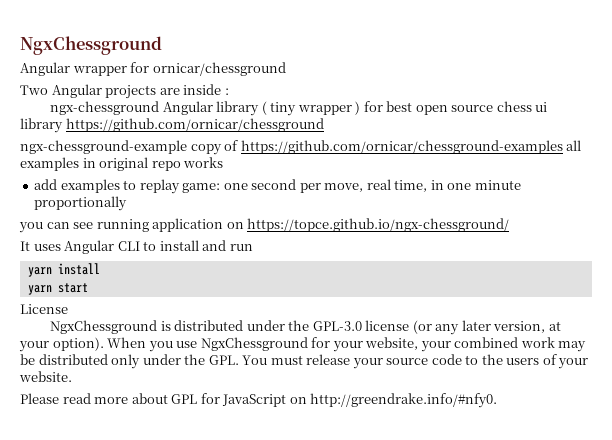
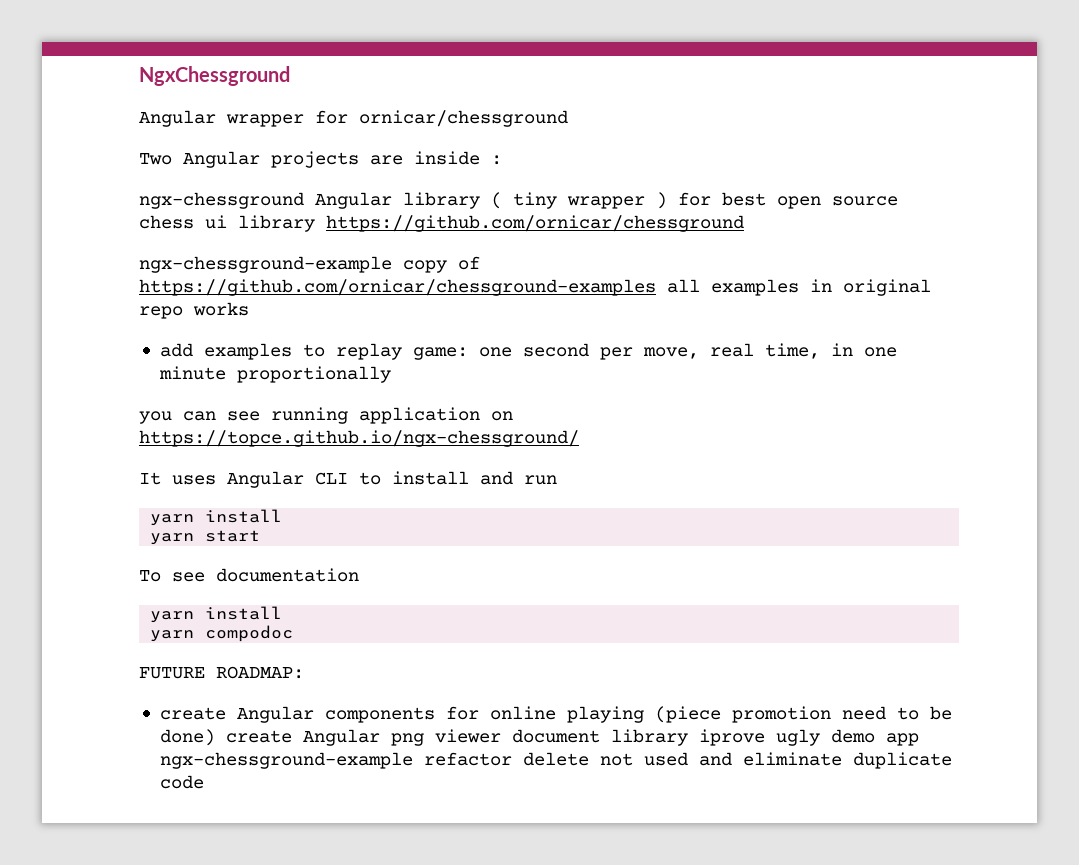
[20,304,68,314] [50,320,561,335] [19,337,587,352] [20,354,589,369] [19,371,72,382] [20,393,498,408] License // NgxChessground is distributed under the GPL-3.0 license (or any later version, at your option). When you use NgxChessground for your website, your combined work may be distributed only under the GPL. You must release your source code to the users of your website. // Please read more about GPL for JavaScript on http://greendrake.info/#nfy0. -> [139,568,359,582] [150,606,283,623] [150,625,294,642] [139,666,304,679] [159,706,952,723] [159,729,919,746] [159,752,952,769] [159,775,204,789] To see documentation // yarn install // yarn compodoc // FUTURE ROADMAP: // create Angular components for online playing (piece promotion need to be done) create Angular png viewer document library iprove ugly demo app ngx-chessground-example refactor delete not used and eliminate duplicate code

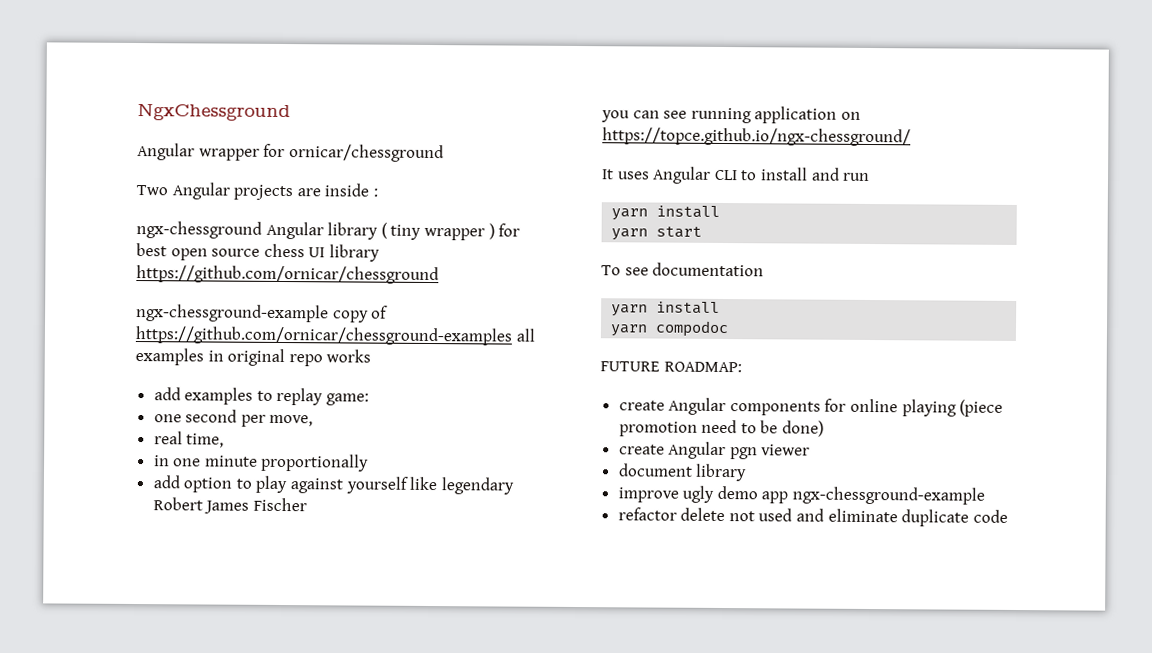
[205,215,227,229] ui -> [308,247,326,258] UI
(468, 353) none -> (370, 399) //
(699, 353) none -> (314, 420) //
(820, 351) none -> (225, 440) //
(391, 374) none -> [152,475,514,495] [152,497,307,514] // add option to play against yourself like legendary Robert James Fischer
[225,729,424,746] create Angular png -> [618,441,758,460] // create Angular pgn
(501, 736) none -> (811, 450) //
[698,729,765,746] iprove -> [617,487,679,503] // improve
(413, 760) none -> (986, 495) //

